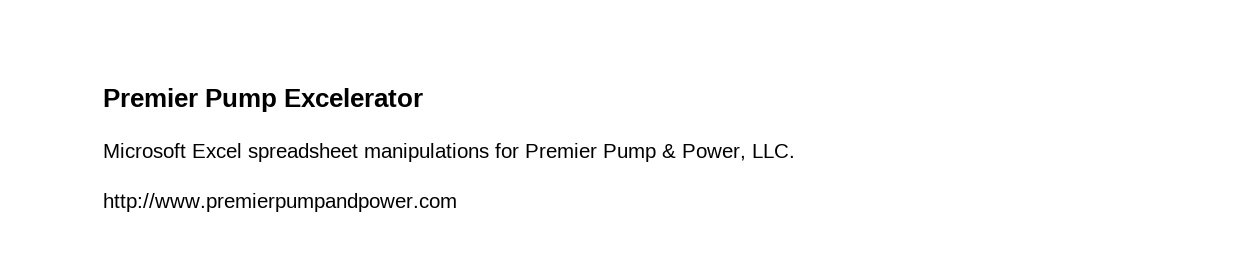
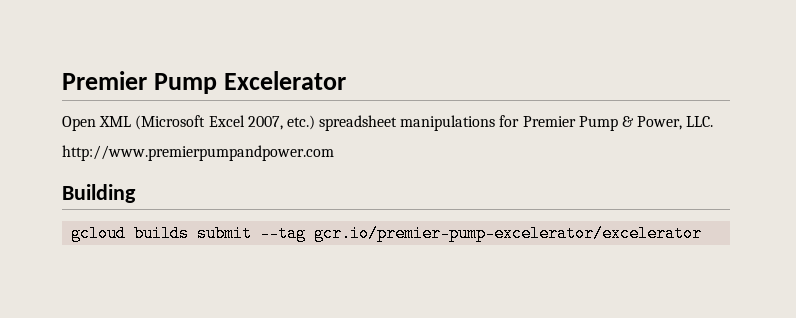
[103,143,242,158] Microsoft Excel -> [62,115,315,131] Open XML (Microsoft Excel 2007, etc.)
(457, 202) none -> [62,184,136,203] [71,225,703,242] // Building // gcloud builds submit --tag gcr.io/premier-pump-excelerator/excelerator

